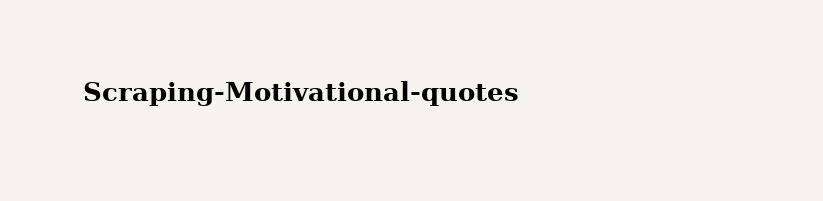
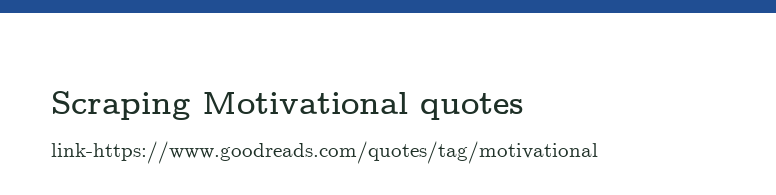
[83,81,519,106] Scraping-Motivational-quotes -> [51,91,524,120] [51,141,598,164] Scraping Motivational quotes // link-https://www.goodreads.com/quotes/tag/motivational

